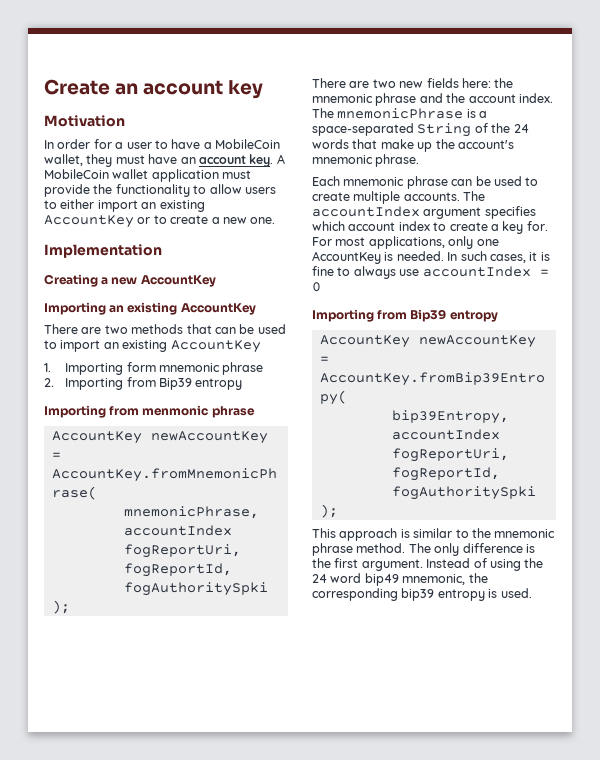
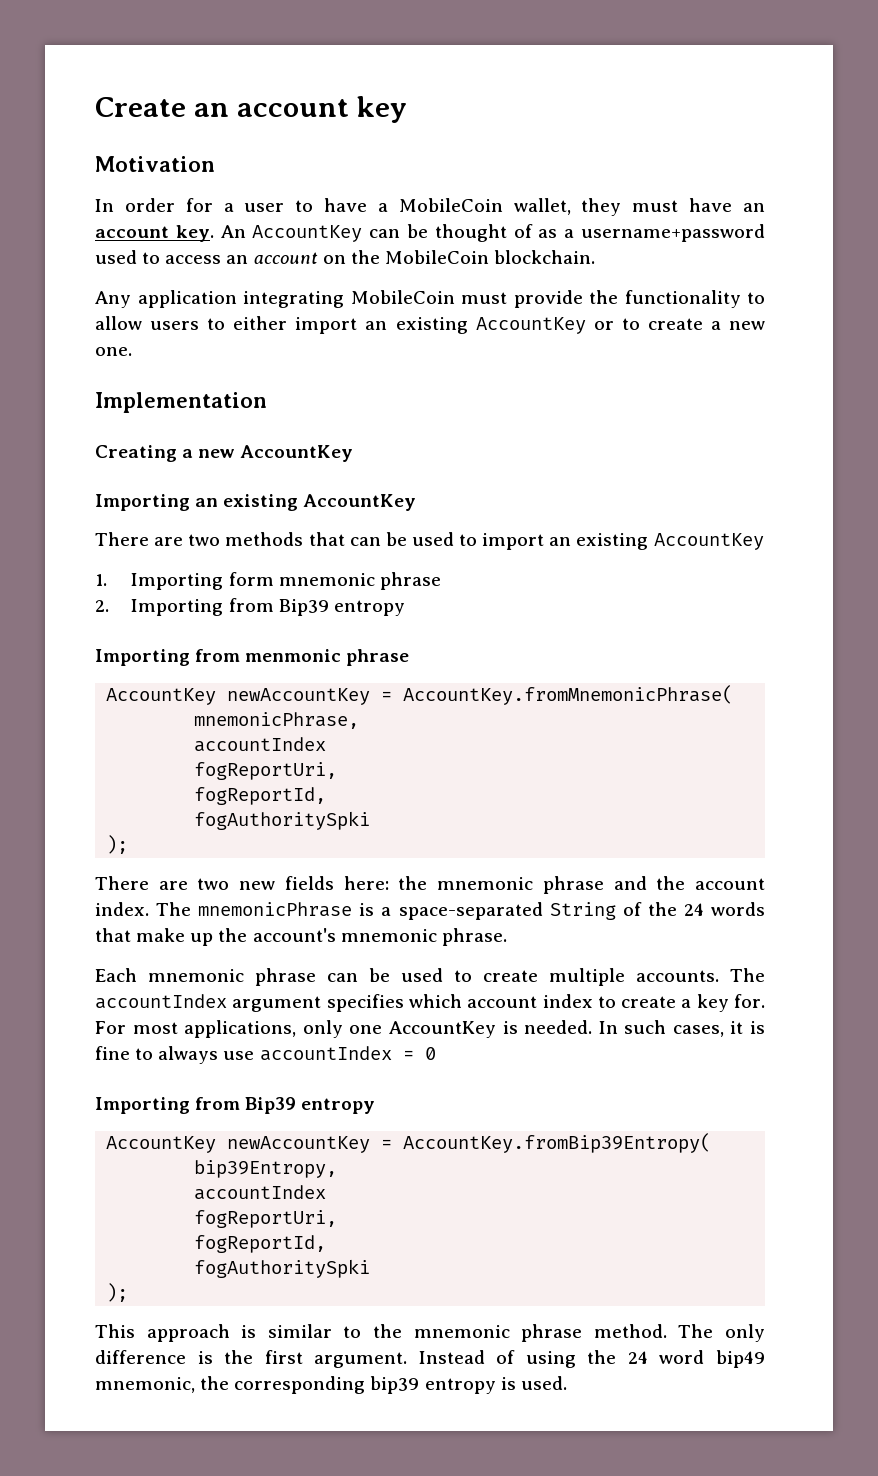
[276,154,285,164] [44,169,219,182] A MobileCoin wallet application -> [220,224,766,242] [95,250,596,264] [95,290,455,308] An AccountKey can be thought of as a username+password used to access an account on the MobileCoin blockchain. // Any application integrating MobileCoin

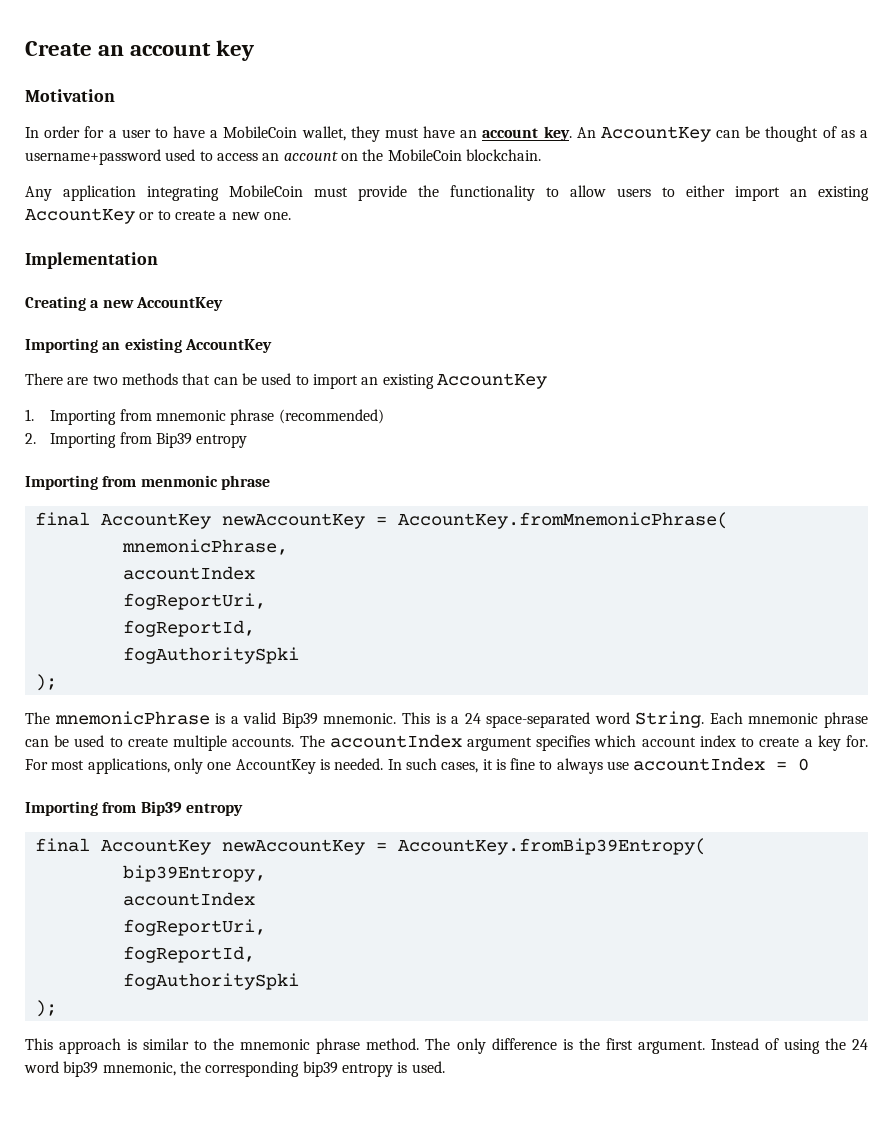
[228,572,441,590] form mnemonic phrase -> [119,409,384,425] from mnemonic phrase (recommended)
(410, 657) none -> [34,512,90,526] final
[95,876,766,894] [95,902,766,920] [95,928,507,946] There are two new fields here: the mnemonic phrase and the account index. The mnemonicPhrase is a space-separated String of the 24 words that make up the account's mnemonic phrase. // -> [25,711,705,728] The mnemonicPhrase is a valid Bip39 mnemonic. This is a 24 space-separated word String.
(376, 1106) none -> [34,838,90,852] final
[715,1350,765,1368] bip49 -> [63,1061,99,1077] bip39

